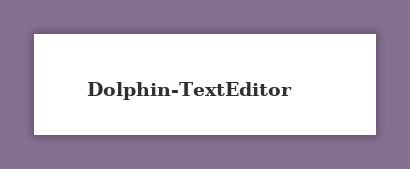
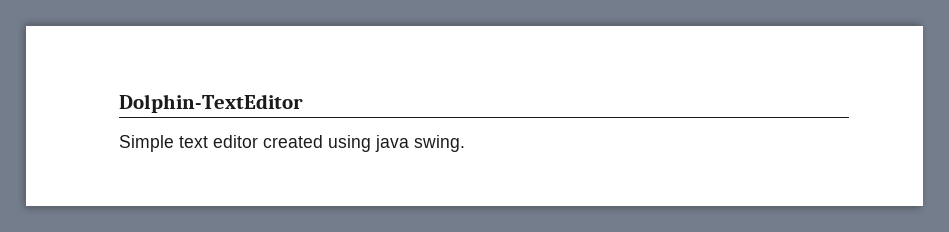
(292, 91) none -> [119,135,465,152] // Simple text editor created using java swing.

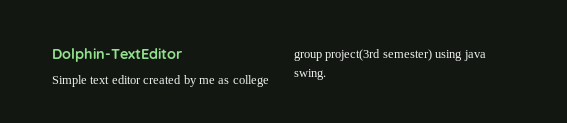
(323, 141) none -> [183,75,269,87] [294,49,432,61] by me as college group project(3rd semester)

